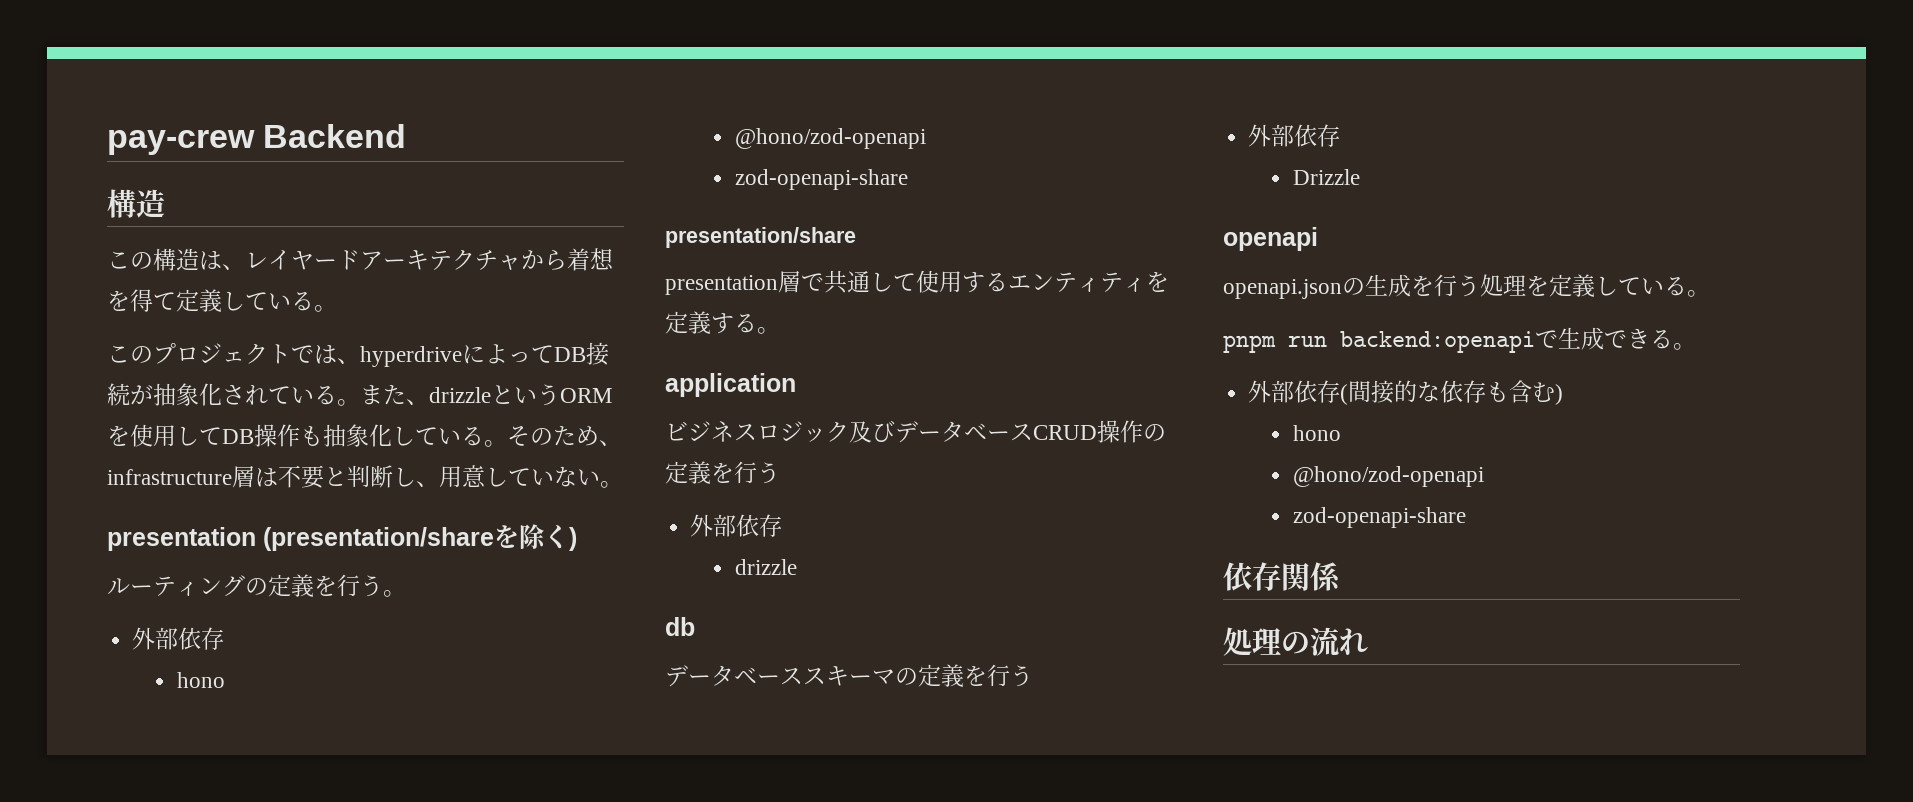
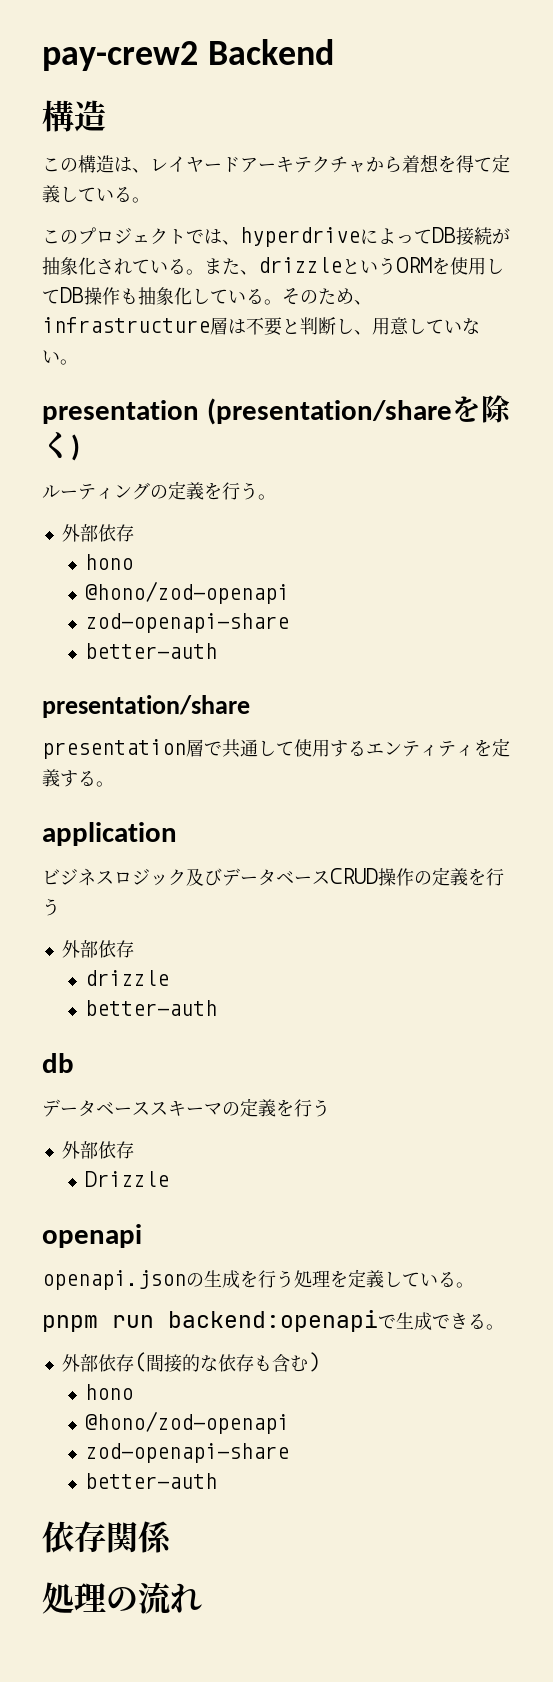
[107,130,255,155] pay-crew -> [42,41,198,71] pay-crew2
(908, 179) none -> [84,643,217,659] // better-auth
(797, 567) none -> [84,1000,217,1016] // better-auth
(1466, 517) none -> [84,1473,217,1489] // better-auth

